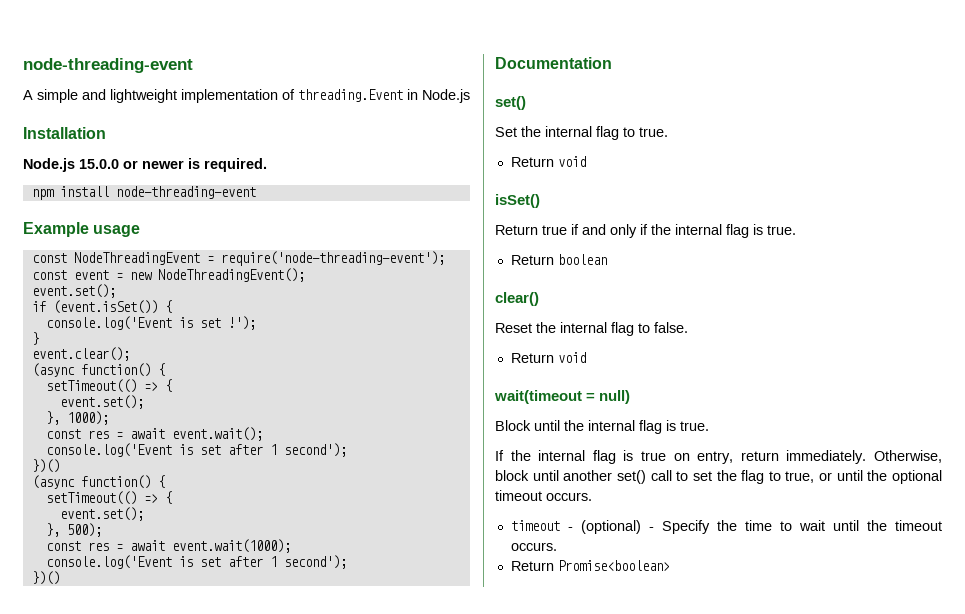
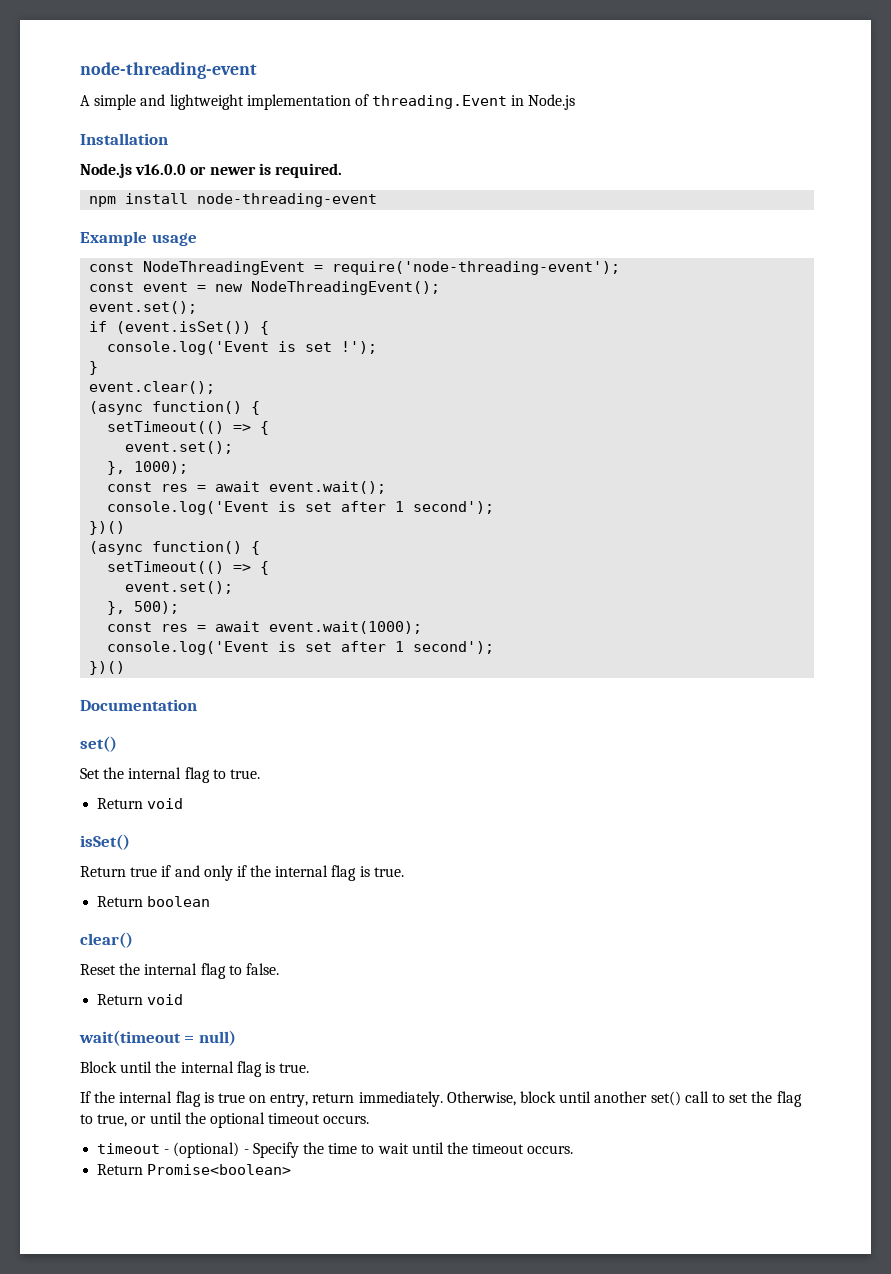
[79,159,119,169] 15.0.0 -> [135,164,187,175] v16.0.0

